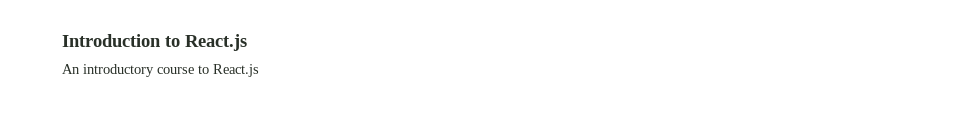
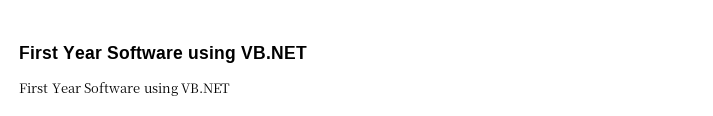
[62,34,247,51] [62,64,259,77] Introduction to React.js // An introductory course to React.js -> [19,46,307,63] [19,82,231,96] First Year Software using VB.NET // First Year Software using VB.NET

